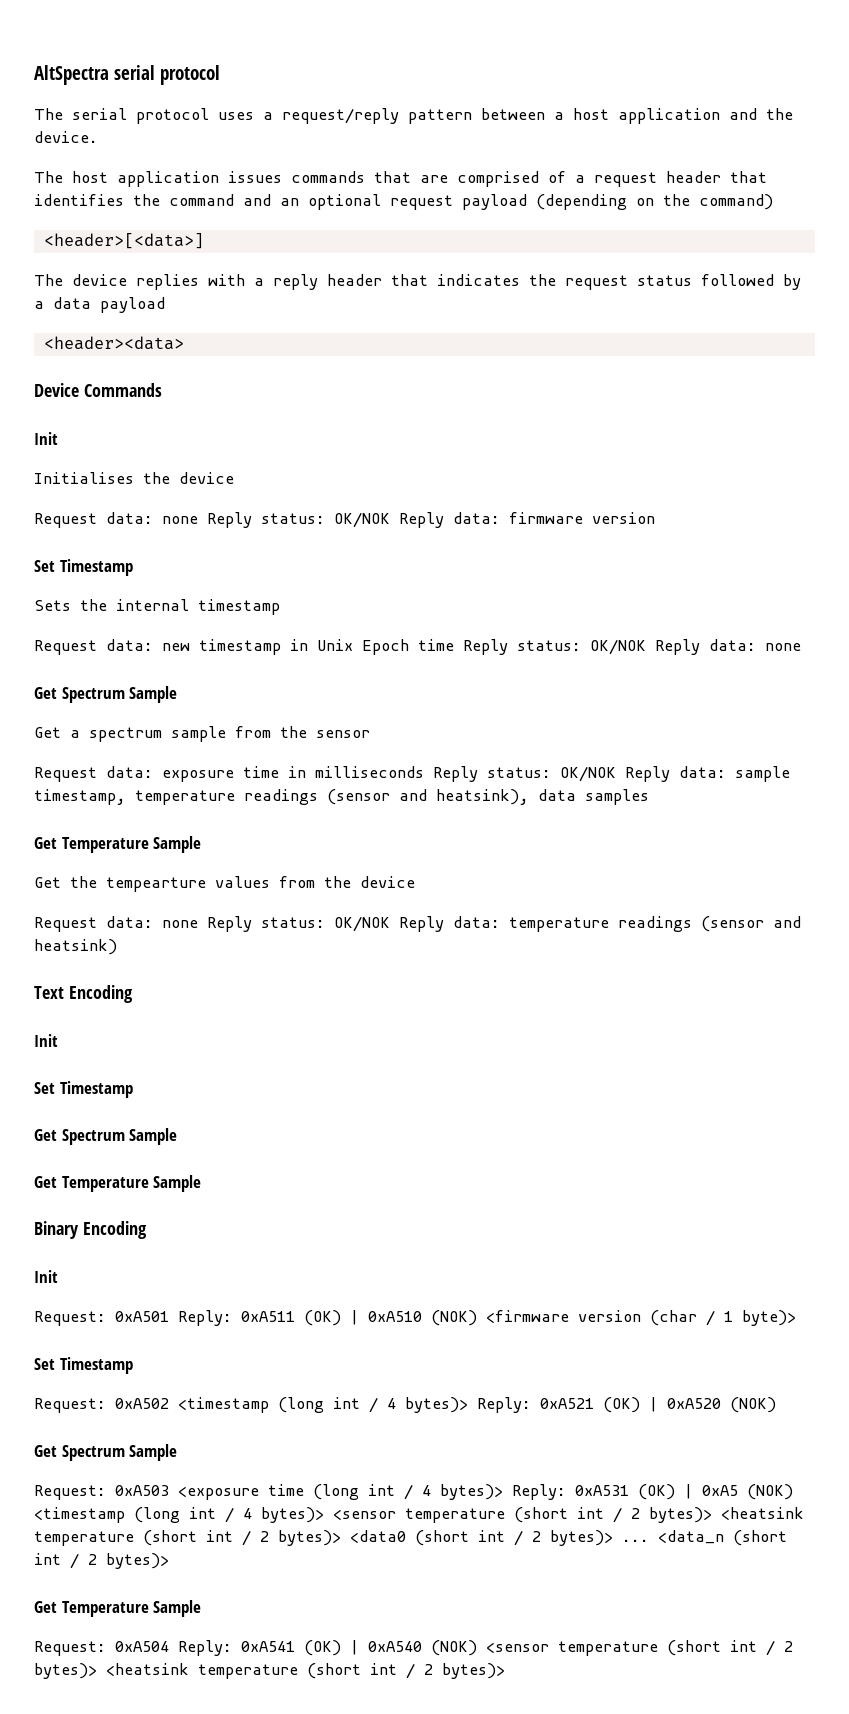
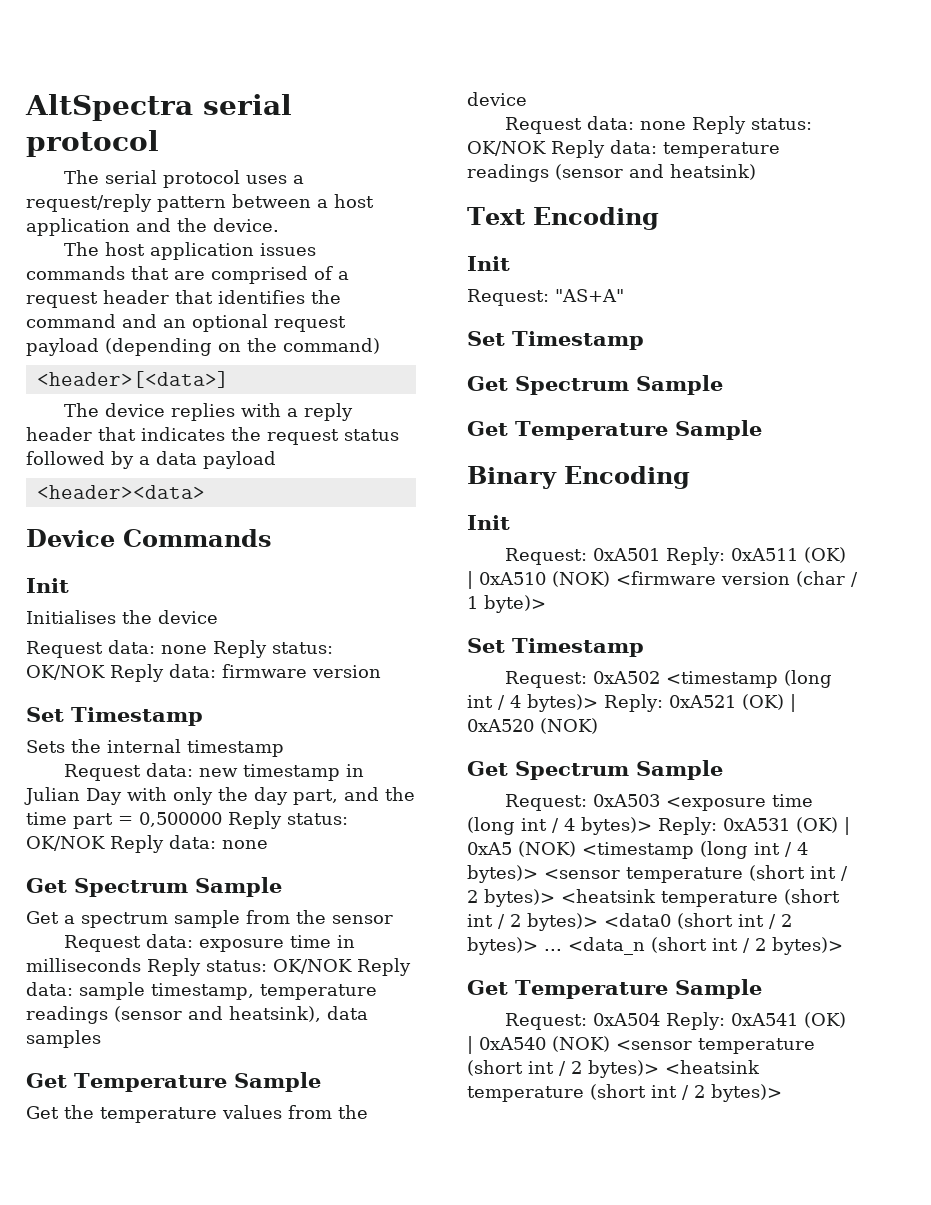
[317,639,454,655] Unix Epoch time -> [24,787,415,805] [26,812,222,829] Julian Day with only the day part, and the time part = 0,500000
[106,877,206,892] tempearture -> [100,1107,217,1123] temperature
(58, 1040) none -> [467,289,624,306] // Request: "AS+A"

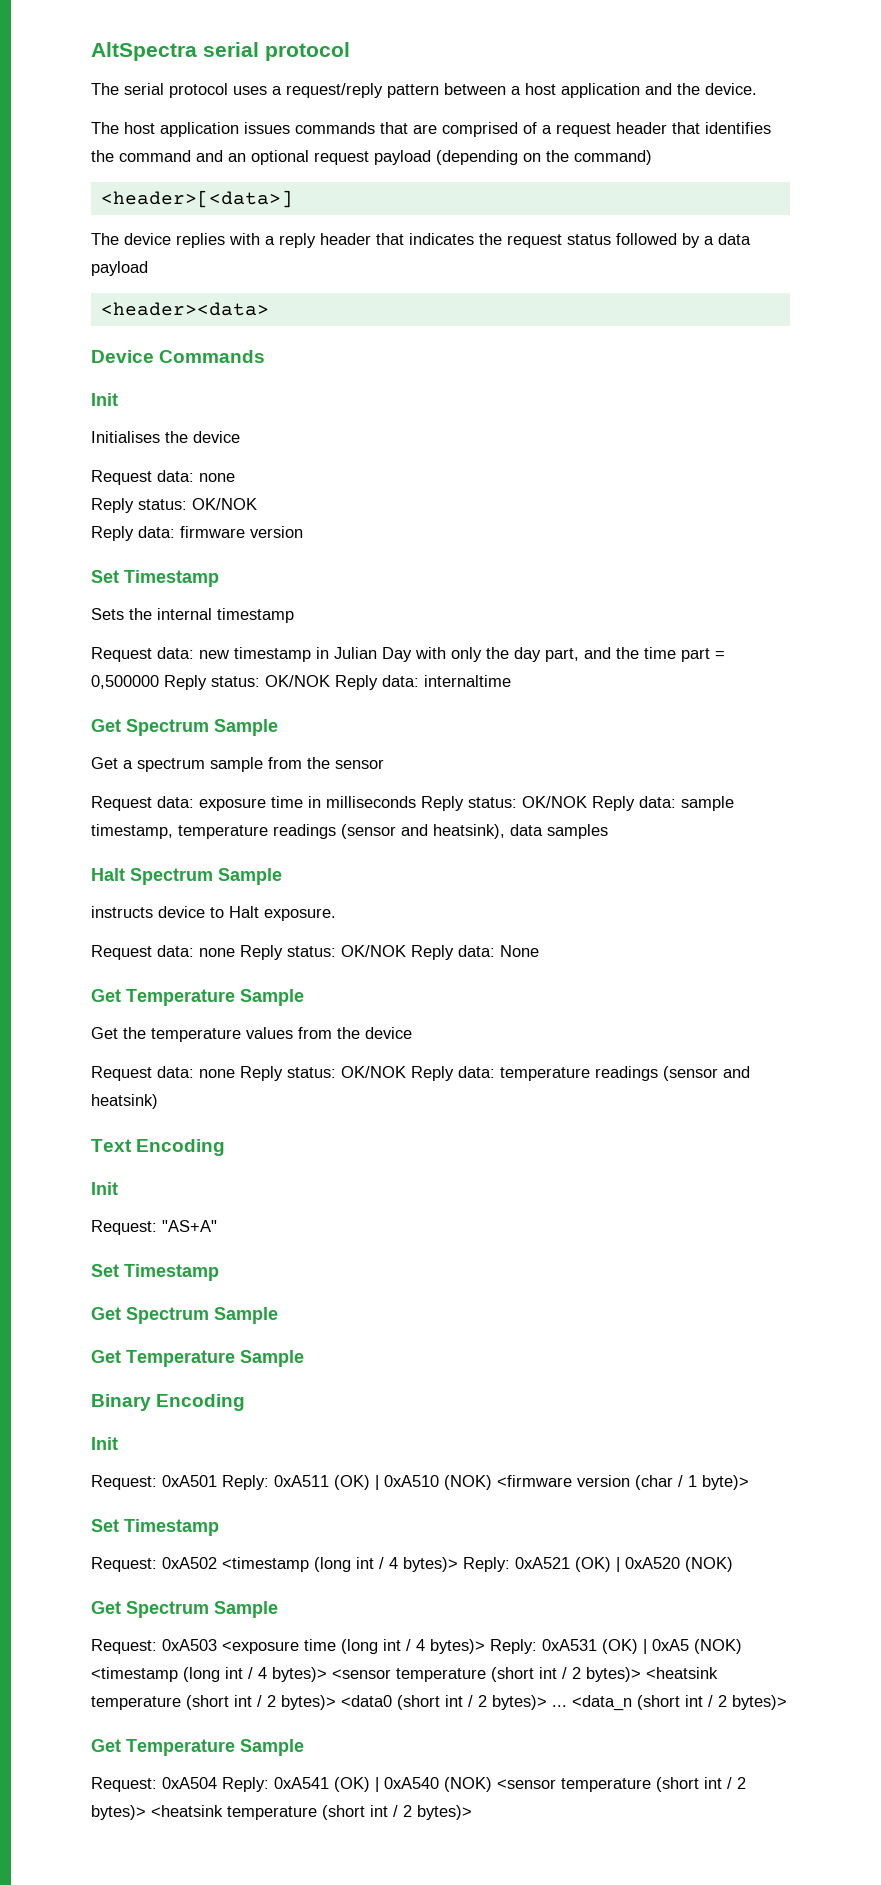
[213,640,333,658] [26,665,105,680] Reply status: OK/NOK -> [91,498,257,513] // Reply status: OK/NOK //
[169,835,268,849] data: none -> [382,675,511,687] data: internaltime
(101, 1039) none -> [91,868,282,885] [91,906,336,921] [91,945,539,960] // Halt Spectrum Sample // instructs device to Halt exposure. // Request data: none Reply status: OK/NOK Reply data: None

